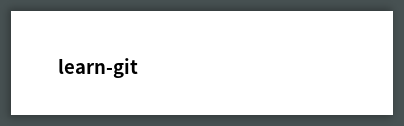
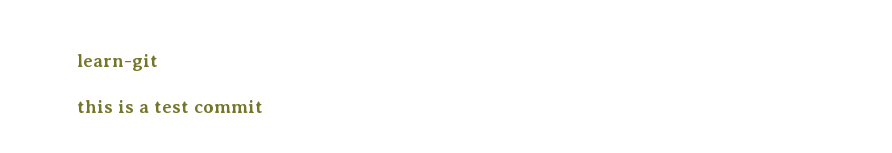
(138, 68) none -> [77,100,263,113] // this is a test commit

